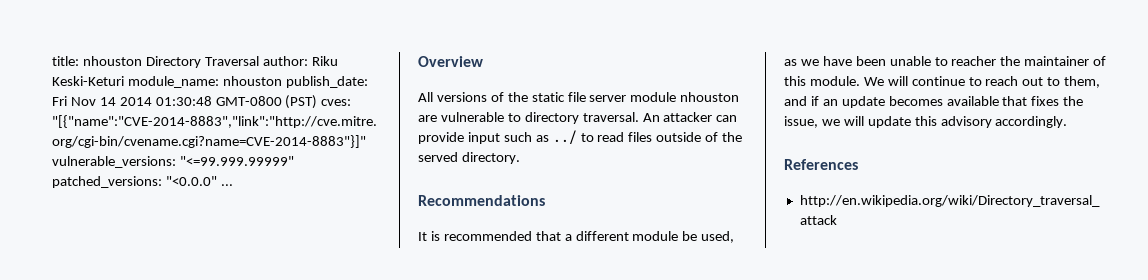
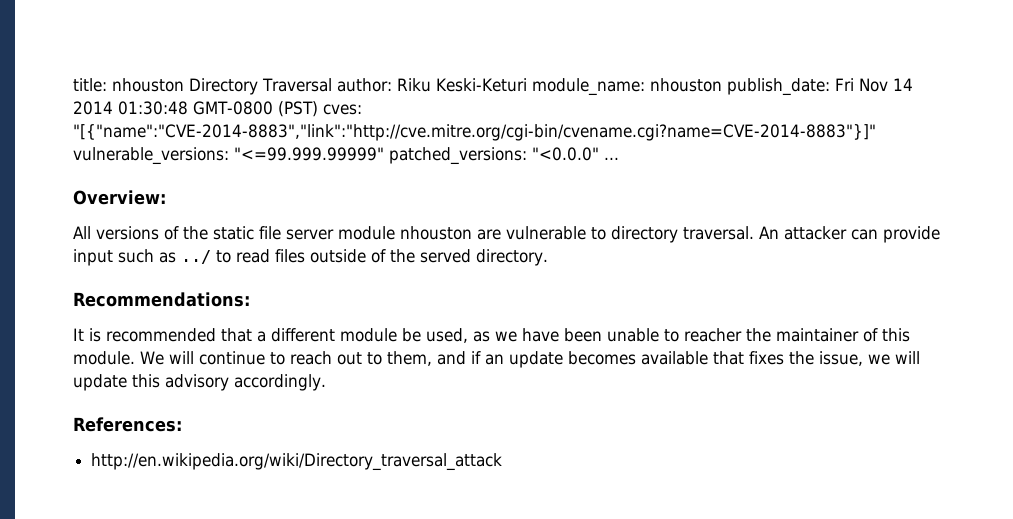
[418,56,483,67] Overview -> [73,190,166,205] Overview:
[418,195,545,206] Recommendations -> [73,292,250,307] Recommendations:
[784,159,858,170] References -> [73,417,182,432] References:

